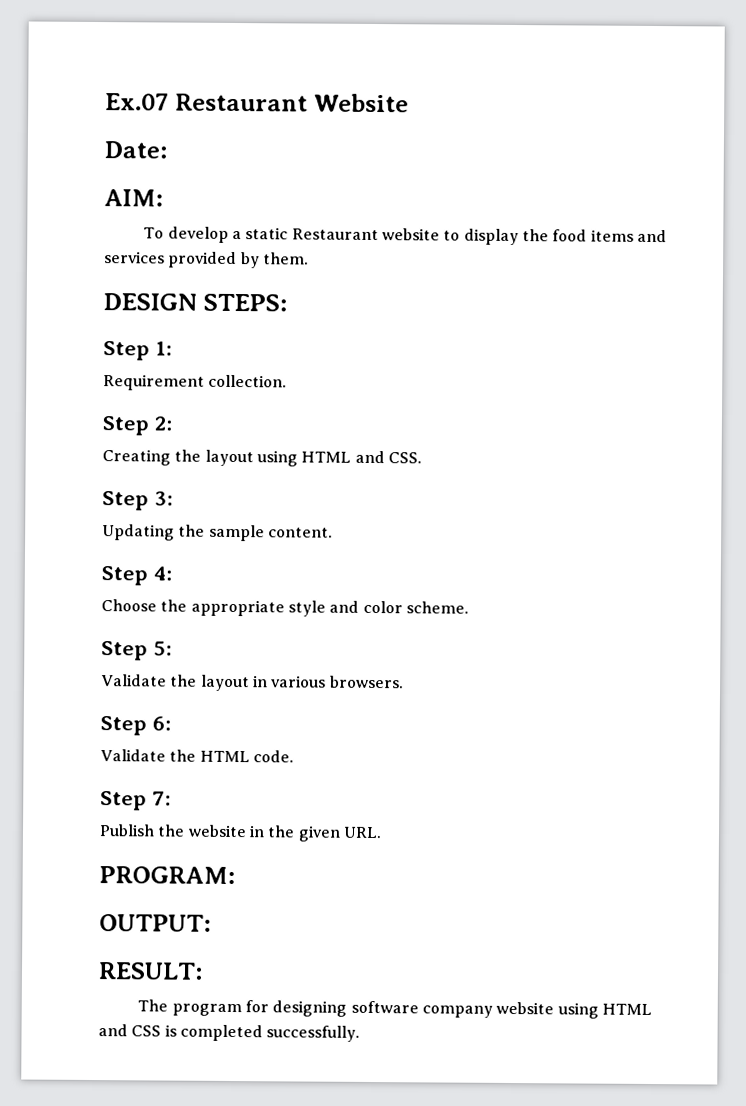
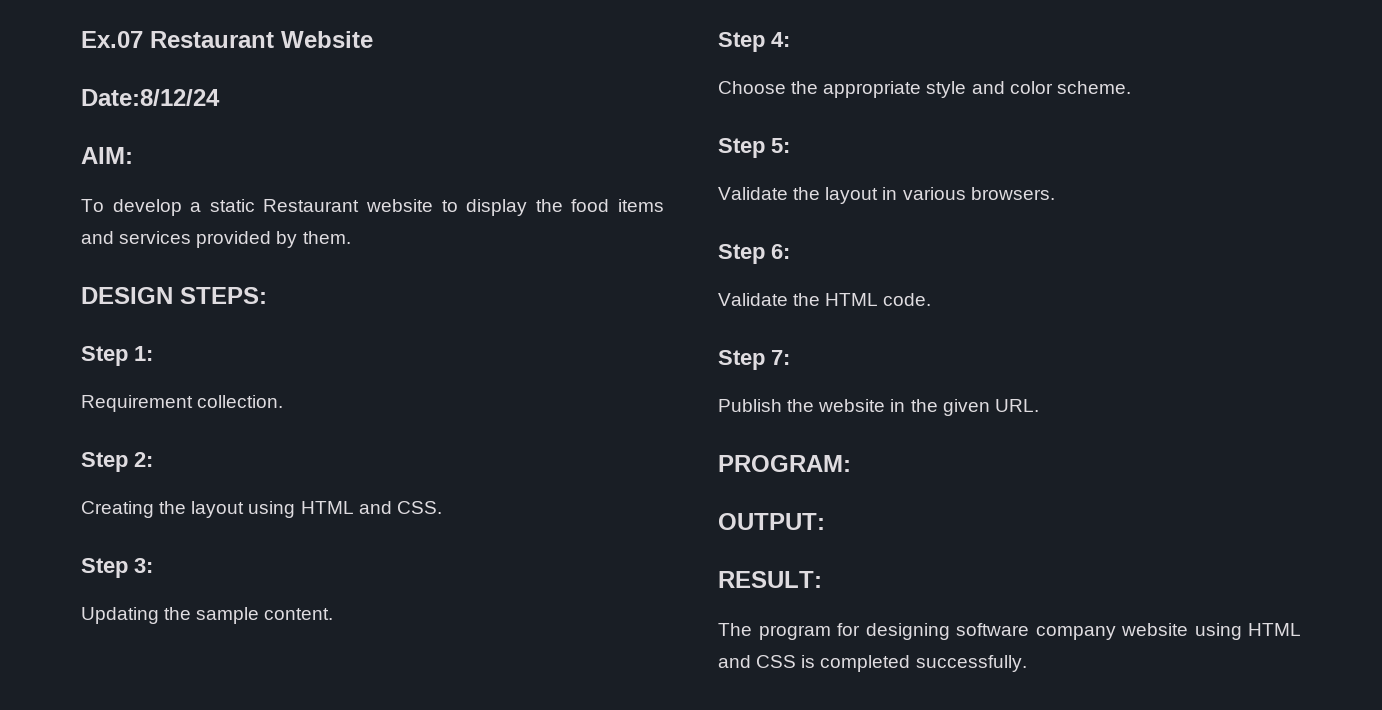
[104,141,168,159] Date: -> [81,89,220,106] Date:8/12/24

